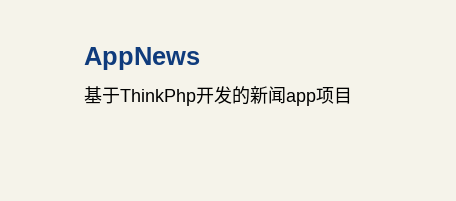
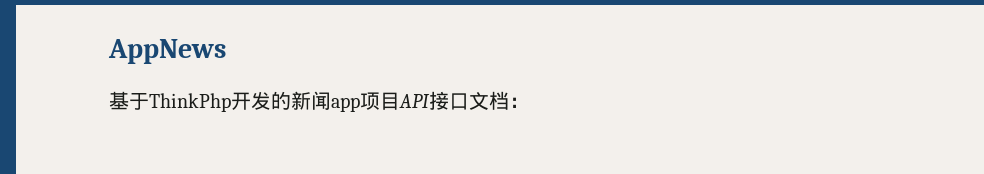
(352, 95) none -> [399,91,529,110] API接口文档：

